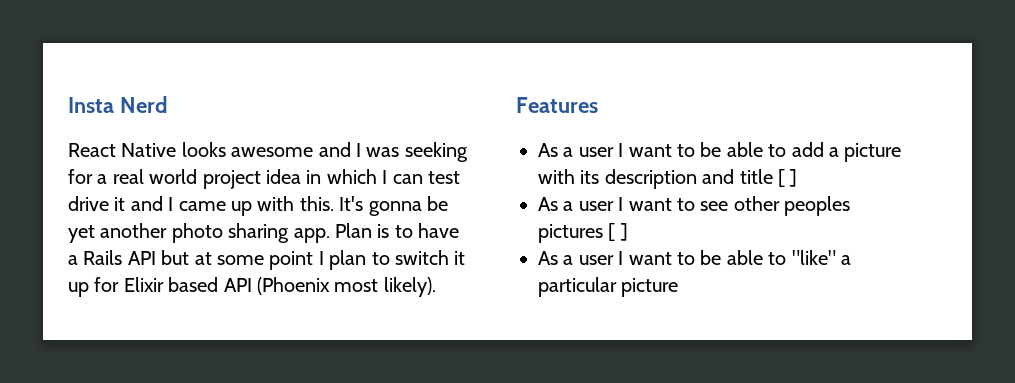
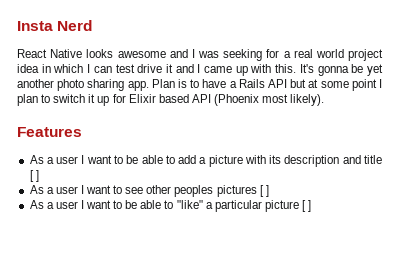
(679, 287) none -> [302,200,312,212] [ ]

